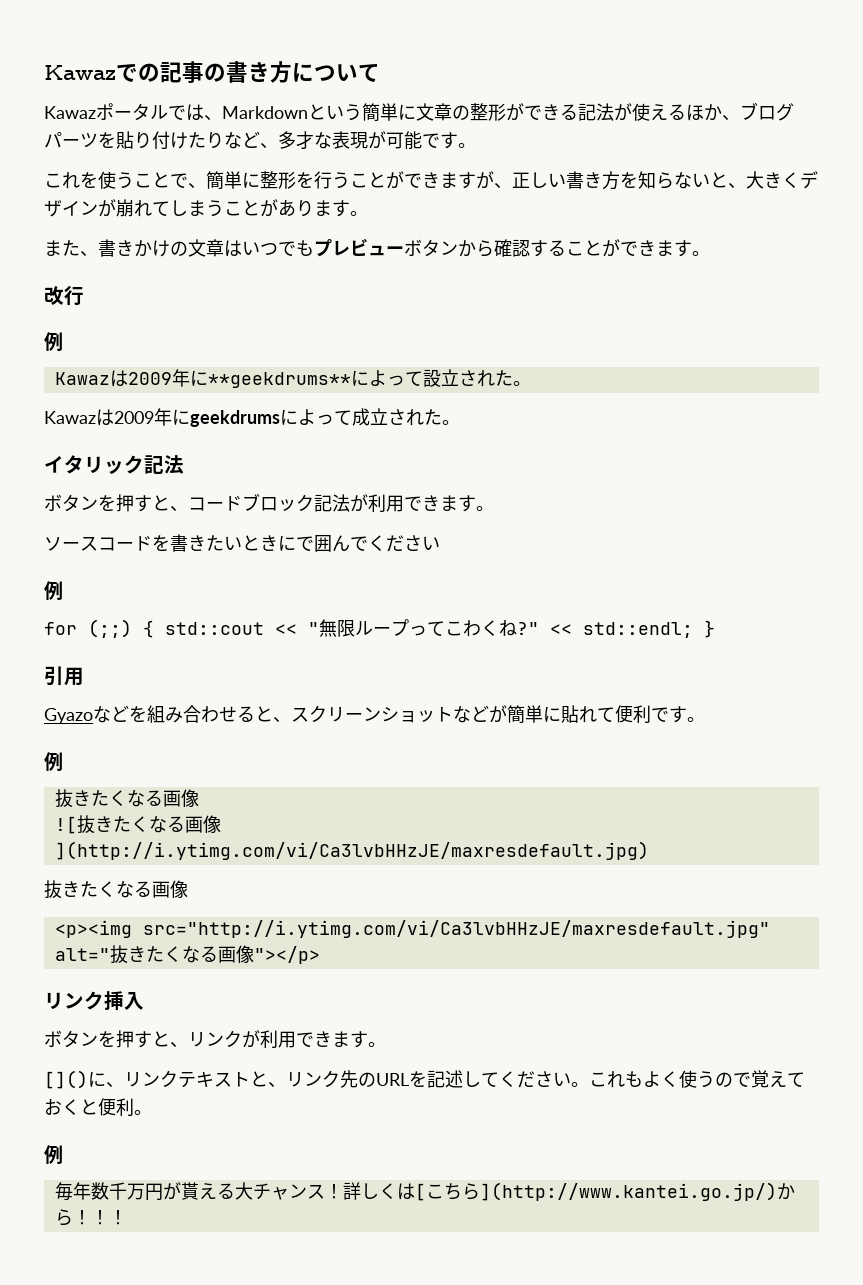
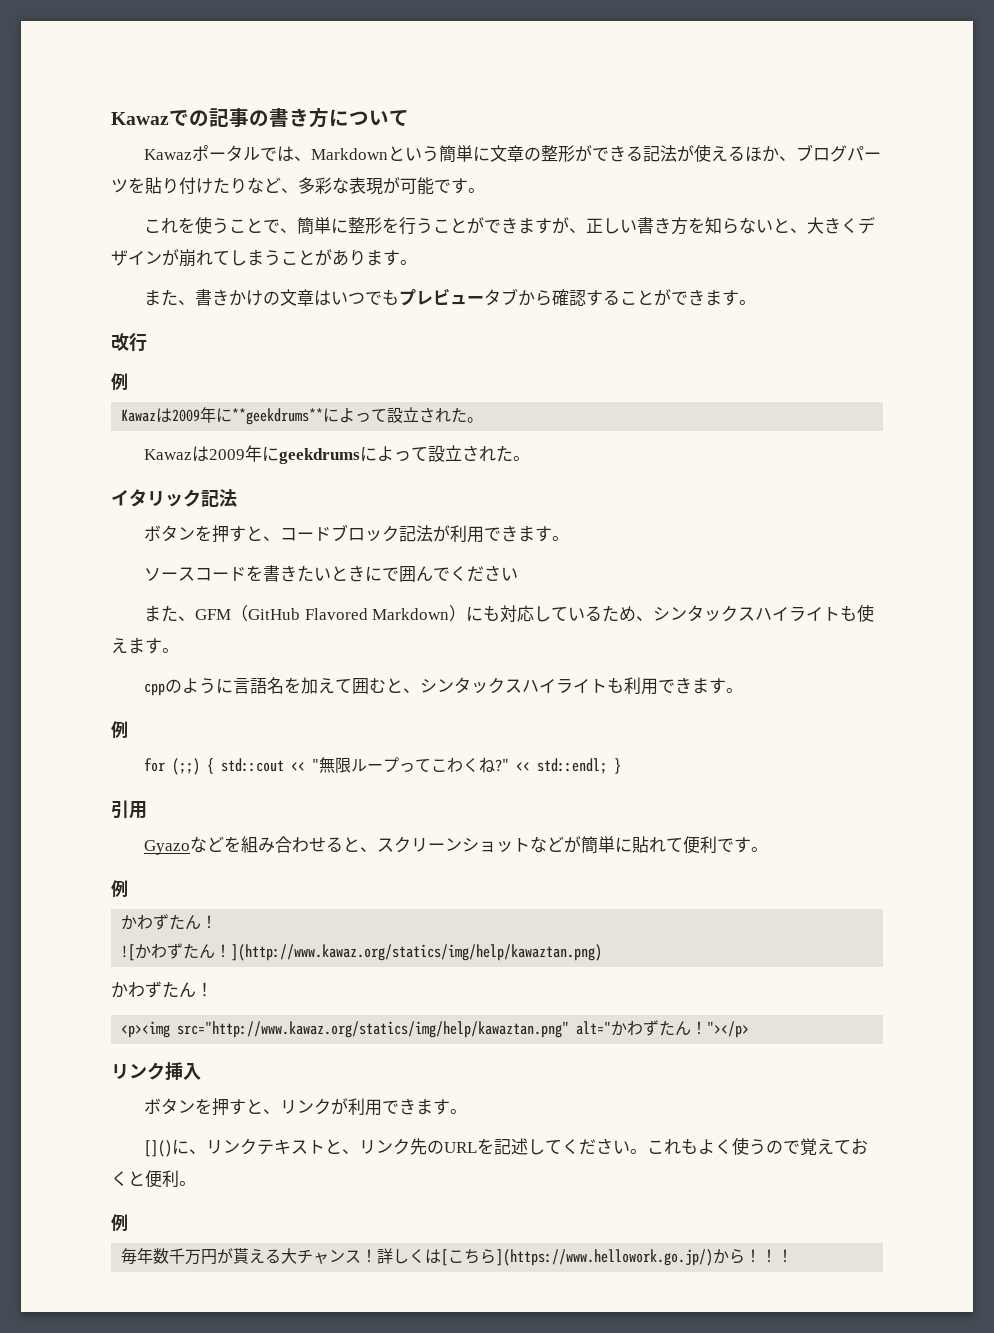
[296,131,314,149] 才 -> [315,177,332,194] 彩
[404,239,458,257] ボタン -> [484,288,519,306] タブ
[352,408,370,426] 成 -> [428,445,446,462] 設
(440, 543) none -> [144,604,875,622] [111,638,179,654] [144,677,744,696] // また、GFM（GitHub Flavored Markdown）にも対応しているため、シンタックスハイライトも使えます。 // cppのように言語名を加えて囲むと、シンタックスハイライトも利用できます。
[54,789,199,808] [54,815,221,834] [54,841,649,860] [44,880,188,899] [54,920,770,938] [54,945,254,964] 抜きたくなる画像 // ![抜きたくなる画像](http://i.ytimg.com/vi/Ca3lvbHHzJE/maxresdefault.jpg) // 抜きたくなる画像 // <p><img src="http://i.ytimg.com/vi/Ca3lvbHHzJE/maxresdefault.jpg" alt="抜きたくなる画像 -> [121,914,218,930] [121,943,603,961] [111,981,213,998] [121,1020,708,1038] かわずたん！ // ![かわずたん！](http://www.kawaz.org/statics/img/help/kawaztan.png) // かわずたん！ // <p><img src="http://www.kawaz.org/statics/img/help/kawaztan.png" alt="かわずたん！
[479,1182,777,1201] ](http://www.kantei.go.jp/) -> [496,1249,714,1266] ](https://www.hellowork.go.jp/)

